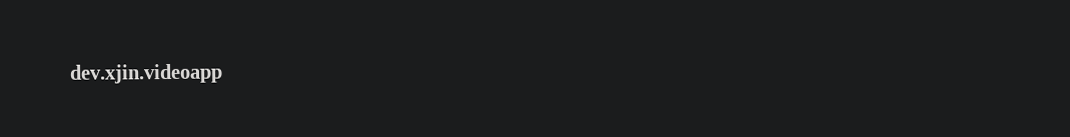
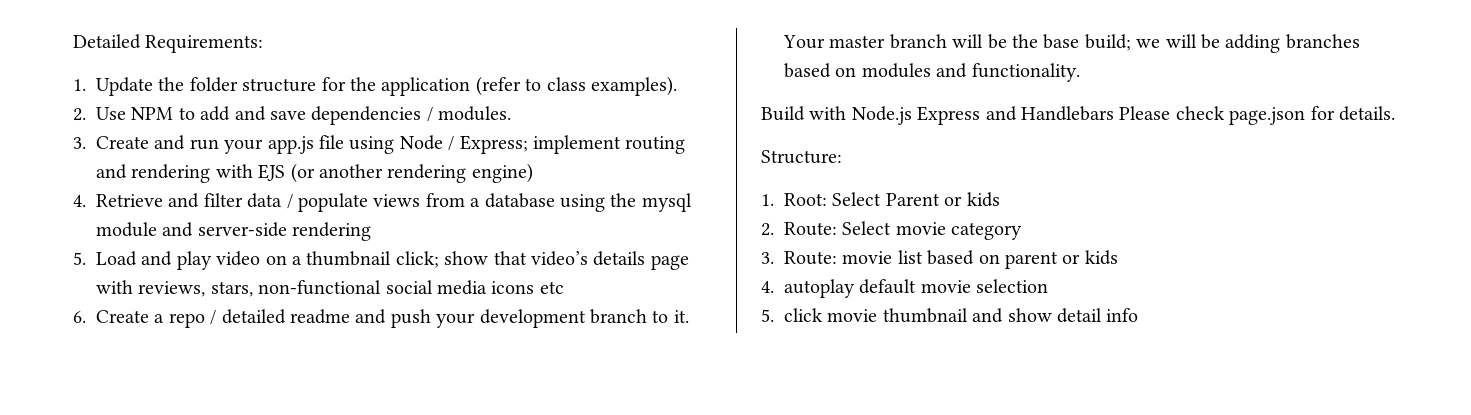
[69,63,223,84] dev.xjin.videoapp -> [73,34,264,53] [73,76,677,96] [73,106,512,125] [73,135,686,154] [96,163,533,183] [73,193,692,212] [96,222,372,241] [73,251,689,270] [96,280,564,297] [73,309,689,328] [783,34,1360,53] [784,63,1080,82] [761,106,1395,125] [761,150,842,164] [761,192,1000,207] [761,221,1023,240] [761,250,1118,269] [761,279,1049,298] [761,308,1139,323] Detailed Requirements: // 1. Update the folder structure for the application (refer to class examples). // 2. Use NPM to add and save dependencies / modules. // 3. Create and run your app.js file using Node / Express; implement routing and rendering with EJS (or another rendering engine) // 4. Retrieve and filter data / populate views from a database using the mysql module and server-side rendering // 5. Load and play video on a thumbnail click; show that video’s details page with reviews, stars, non-functional social media icons etc // 6. Create a repo / detailed readme and push your development branch to it. Your master branch will be the base build; we will be adding branches based on modules and functionality. // Build with Node.js Express and Handlebars Please check page.json for details. // Structure: // 1. Root: Select Parent or kids // 2. Route: Select movie category // 3. Route: movie list based on parent or kids // 4. autoplay default movie selection // 5. click movie thumbnail and show detail info

